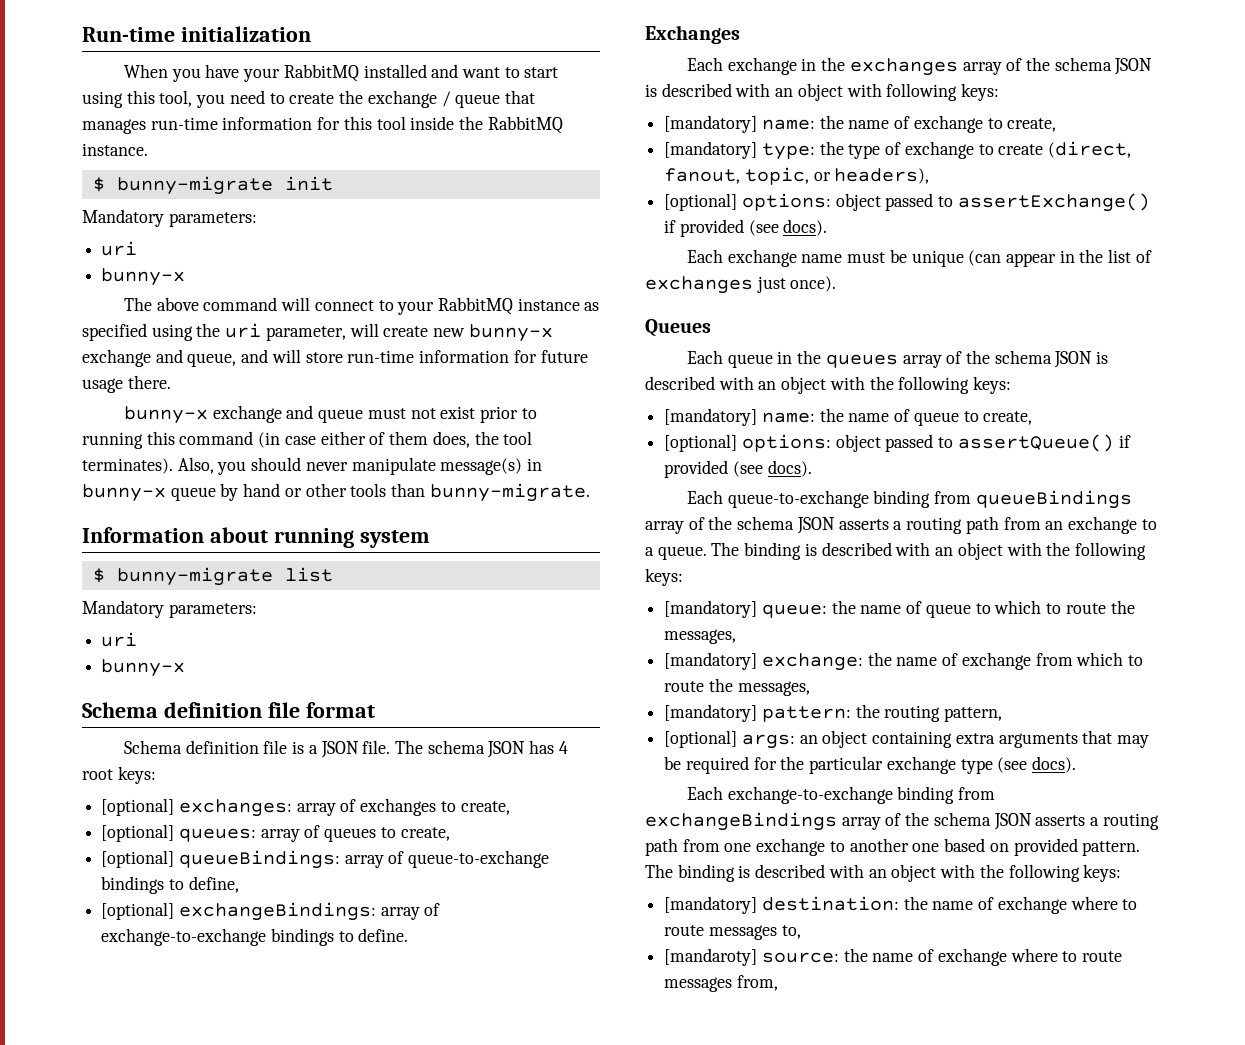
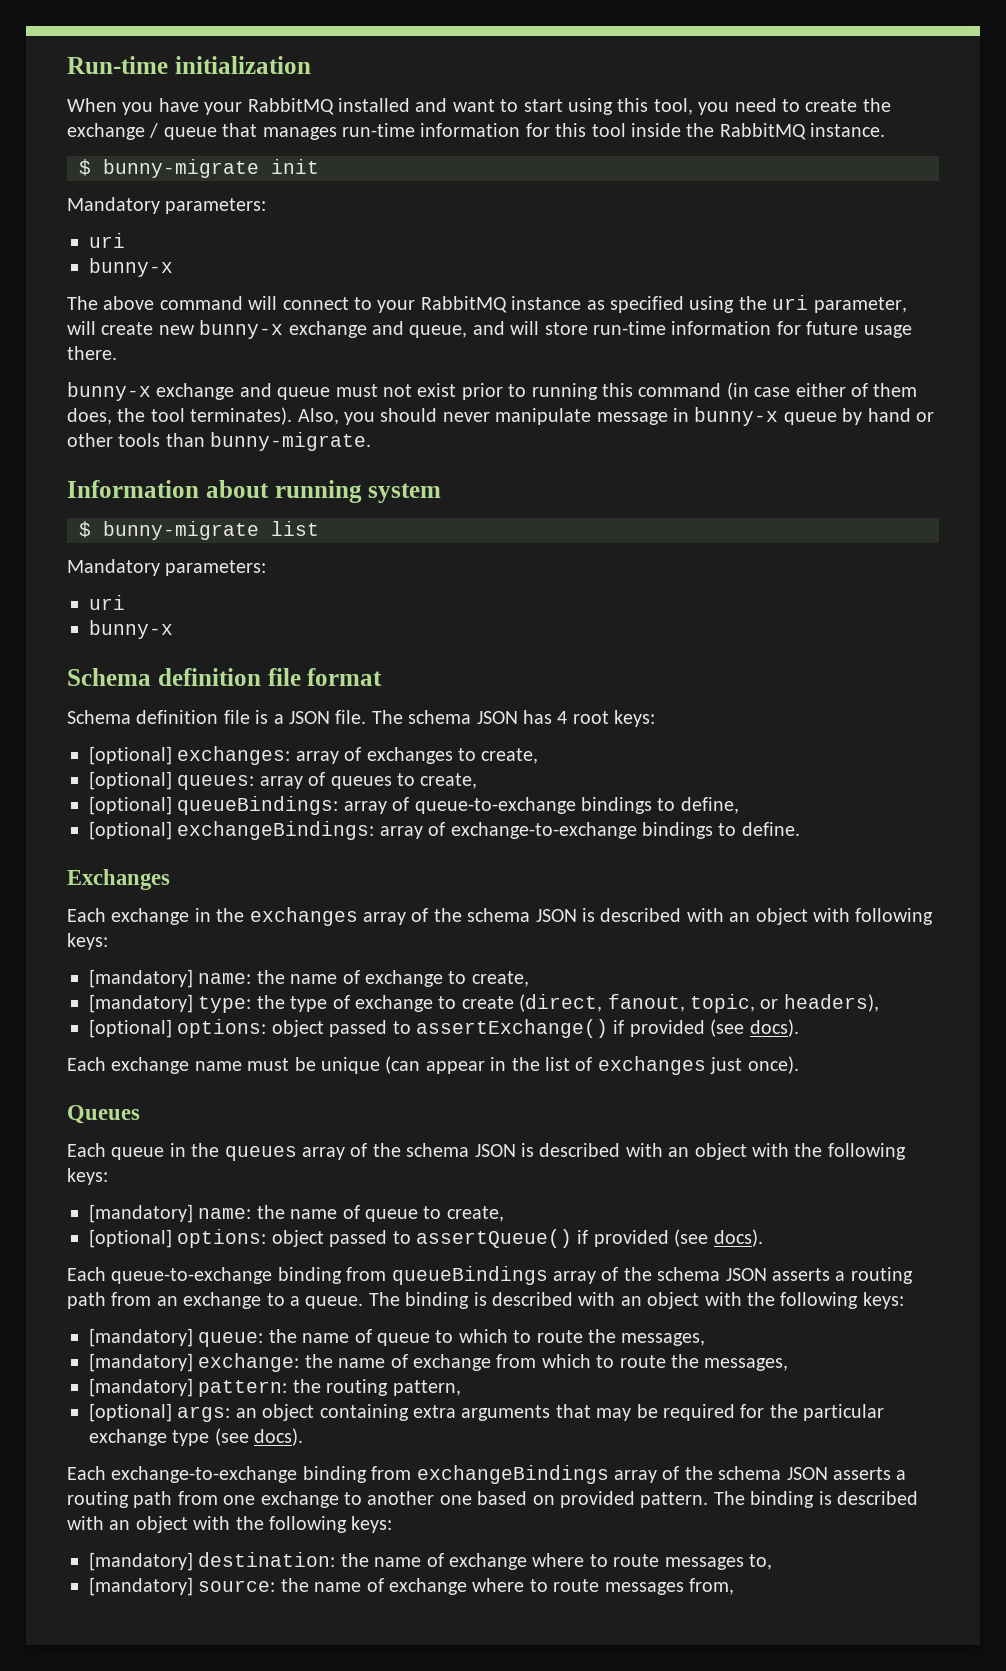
[440,458,523,475] message(s) -> [596,412,668,425] message
[664,948,758,966] [mandaroty] -> [89,1577,193,1596] [mandatory]

